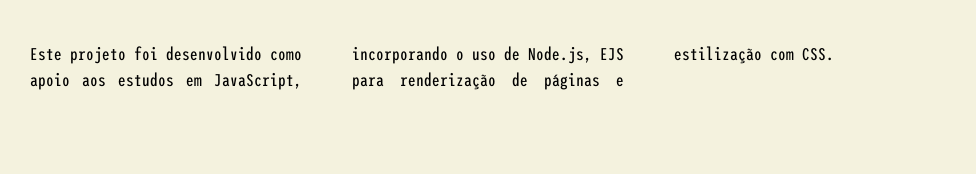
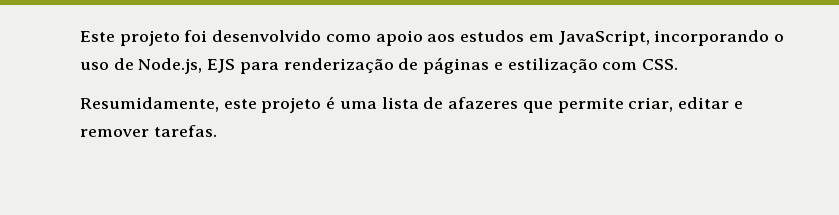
(834, 54) none -> [80,96,743,113] [80,125,217,137] // Resumidamente, este projeto é uma lista de afazeres que permite criar, editar e remover tarefas.

